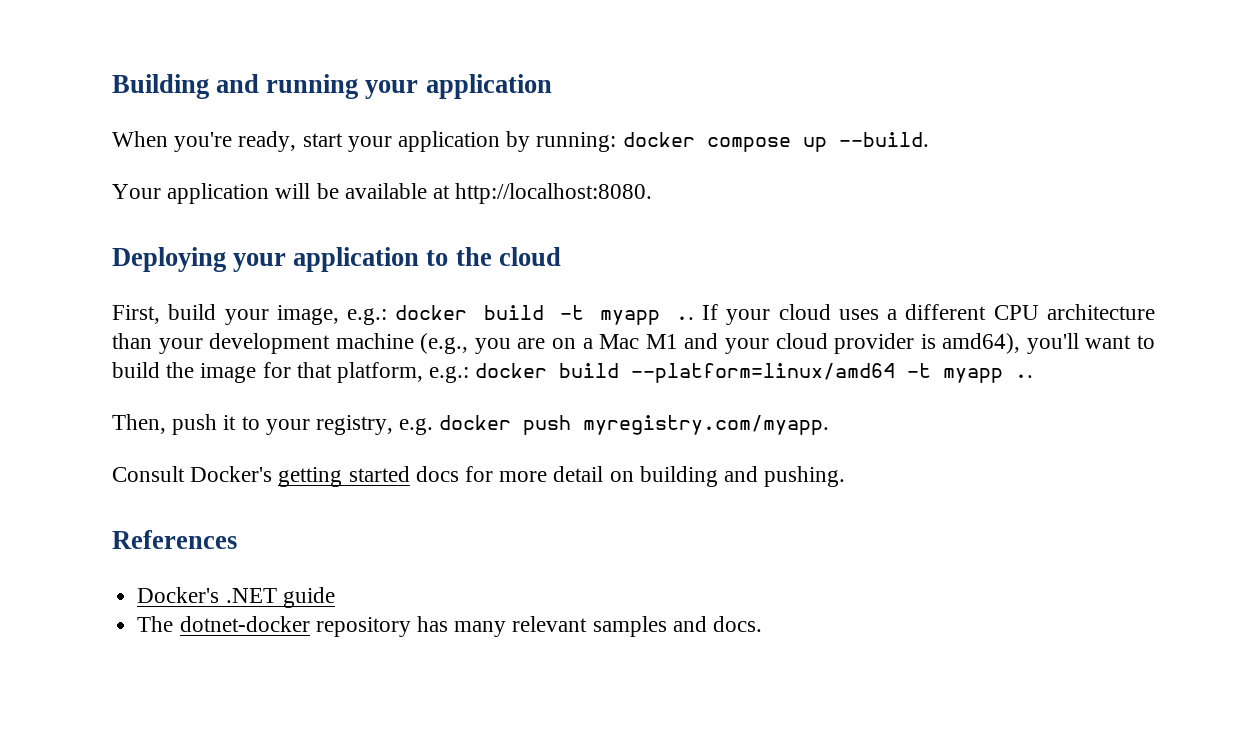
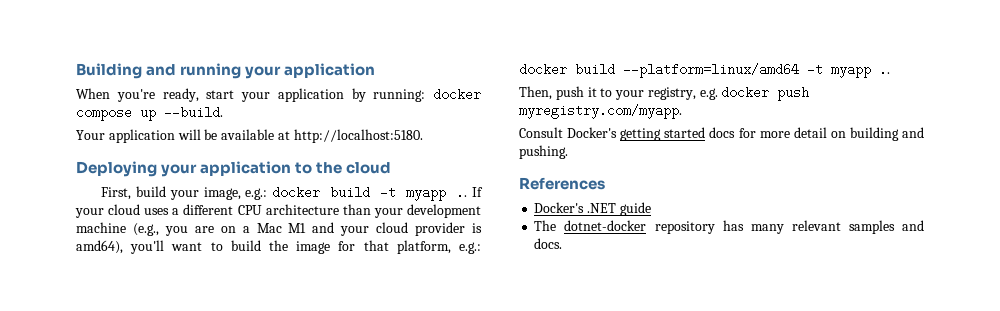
[455,183,653,204] http://localhost:8080. -> [293,129,423,143] http://localhost:5180.

